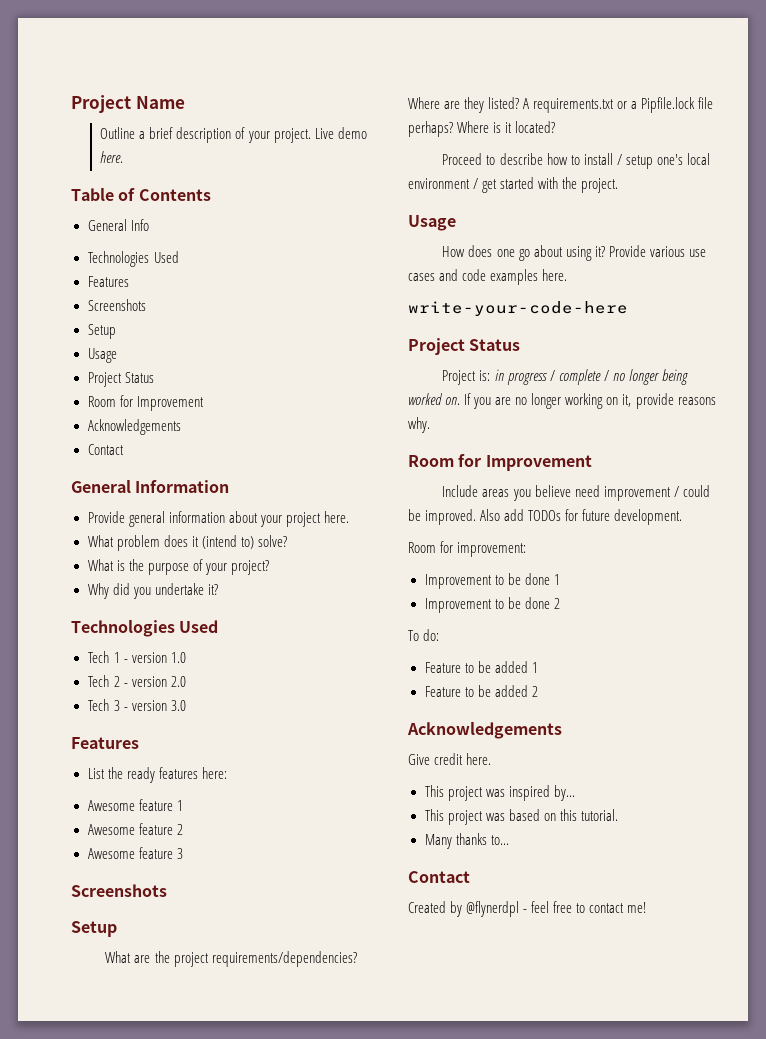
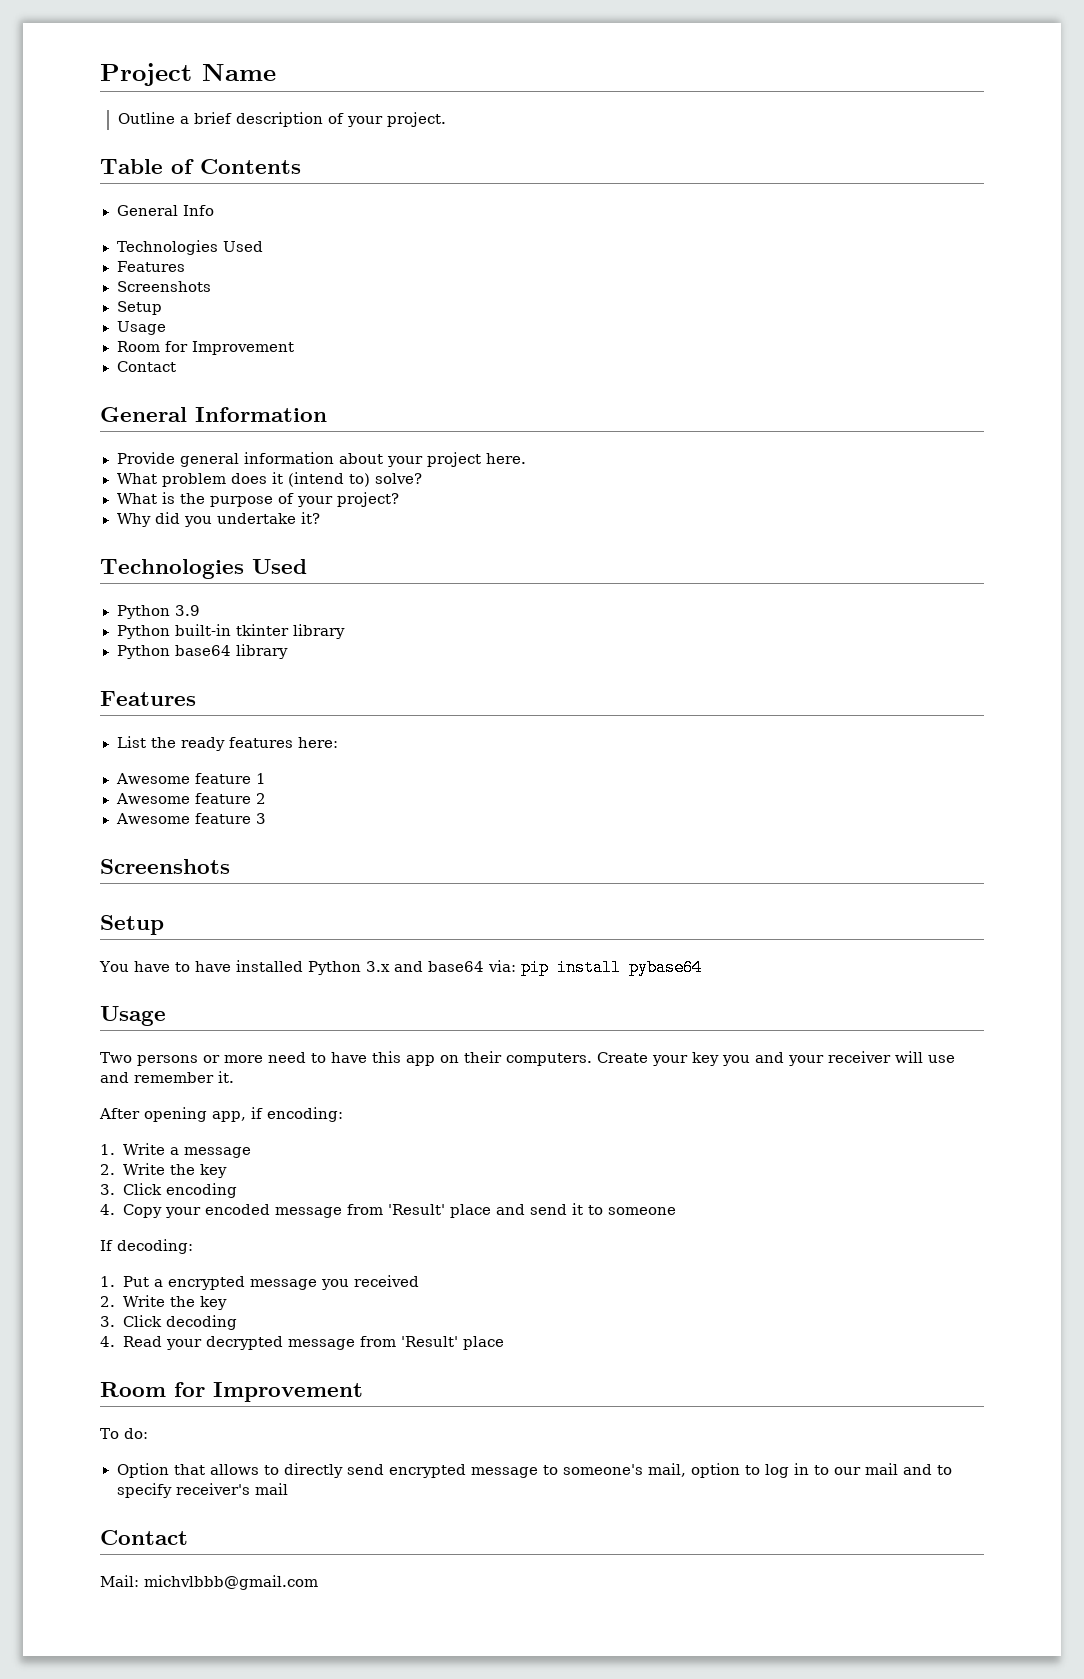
[314,127,367,139] [100,151,124,163] Live demo here. -> (446, 119) none
[87,372,154,387] [87,395,204,411] [87,419,181,435] // Project Status // Room for Improvement // Acknowledgements -> [116,341,294,355] // Room for Improvement
[87,651,186,663] [87,675,186,687] [87,699,186,711] Tech 1 - version 1.0 // Tech 2 - version 2.0 // Tech 3 - version 3.0 -> [116,605,200,619] [116,624,345,639] [116,644,288,659] Python 3.9 // Python built-in tkinter library // Python base64 library
[105,951,357,967] [408,97,714,113] [408,121,556,137] [442,153,710,169] [408,177,619,193] [408,215,456,231] [442,245,706,261] [408,269,568,285] [408,301,628,316] [408,338,521,355] [442,369,689,385] [408,393,716,409] [408,417,430,433] [408,454,592,471] [442,485,710,501] [408,509,683,525] [408,541,527,557] [424,573,560,589] [424,597,560,613] [408,629,440,641] [424,661,538,673] [424,685,538,697] [407,722,562,739] [408,753,492,765] [424,785,575,801] [424,809,618,825] [424,833,509,849] [408,871,470,883] [408,901,647,917] What are the project requirements/dependencies? Where are they listed? A requirements.txt or a Pipfile.lock file perhaps? Where is it located? // Proceed to describe how to install / setup one's local environment / get started with the project. // Usage // How does one go about using it? Provide various use cases and code examples here. // write-your-code-here // Project Status // Project is: in progress / complete / no longer being worked on. If you are no longer working on it, provide reasons why. // Room for Improvement // Include areas you believe need improvement / could be improved. Also add TODOs for future development. // Room for improvement: // Improvement to be done 1 // Improvement to be done 2 // To do: // Feature to be added 1 // Feature to be added 2 // Acknowledgements // Give credit here. // This project was inspired by... // This project was based on this tutorial. // Many thanks to... // Contact // Created by @flynerdpl - feel free to contact me! -> [99,959,702,976] [100,1006,166,1026] [100,1051,955,1066] [100,1071,234,1083] [99,1107,343,1122] [100,1143,251,1158] [100,1163,227,1178] [100,1183,237,1198] [100,1203,676,1218] [100,1239,193,1254] [100,1275,419,1290] [100,1295,227,1310] [100,1315,237,1330] [100,1336,504,1350] [100,1382,363,1402] [100,1428,148,1439] [116,1463,952,1478] [116,1483,288,1498] [100,1530,188,1545] [100,1575,318,1590] You have to have installed Python 3.x and base64 via: pip install pybase64 // Usage // Two persons or more need to have this app on their computers. Create your key you and your receiver will use and remember it. // After opening app, if encoding: // 1. Write a message // 2. Write the key // 3. Click encoding // 4. Copy your encoded message from 'Result' place and send it to someone // If decoding: // 1. Put a encrypted message you received // 2. Write the key // 3. Click decoding // 4. Read your decrypted message from 'Result' place // Room for Improvement // To do: // Option that allows to directly send encrypted message to someone's mail, option to log in to our mail and to specify receiver's mail // Contact // Mail: michvlbbb@gmail.com

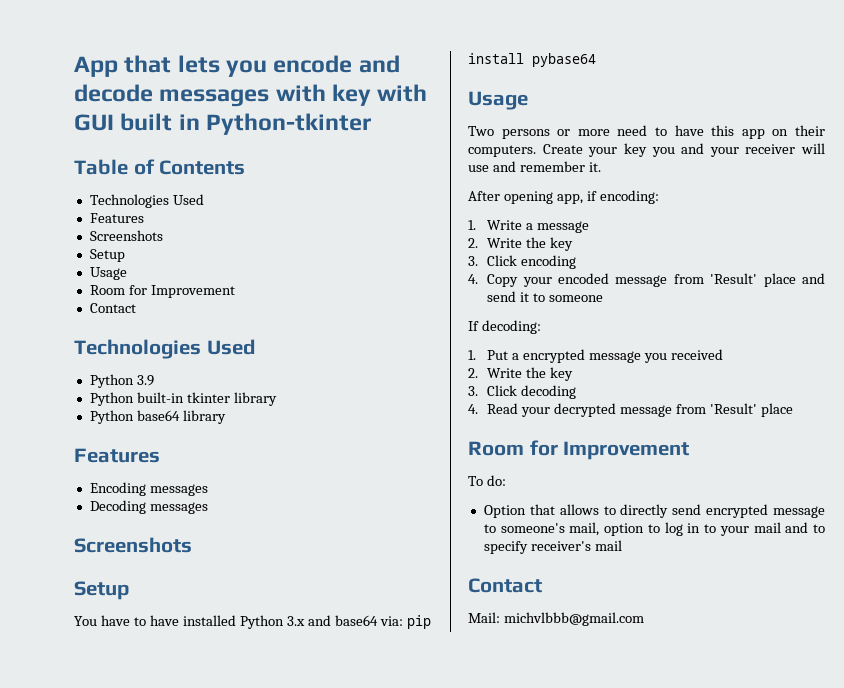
[100,63,276,86] [117,112,446,127] Project Name // Outline a brief description of your project. -> [74,55,400,77] [74,84,428,107] [74,113,372,135] App that lets you encode and decode messages with key with GUI built in Python-tkinter
[116,205,214,216] // General Info -> (246, 167) none
[100,407,327,422] [116,452,526,467] [116,472,422,487] [116,492,399,507] [116,512,320,527] // General Information // Provide general information about your project here. // What problem does it (intend to) solve? // What is the purpose of your project? // Why did you undertake it? -> (136, 308) none
[116,736,338,751] [115,773,266,784] [115,793,266,804] [115,813,266,824] List the ready features here: // Awesome feature 1 // Awesome feature 2 // Awesome feature 3 -> [89,482,208,496] [89,500,208,514] Encoding messages // Decoding messages
[833,1467,861,1475] our -> [719,526,749,536] your

